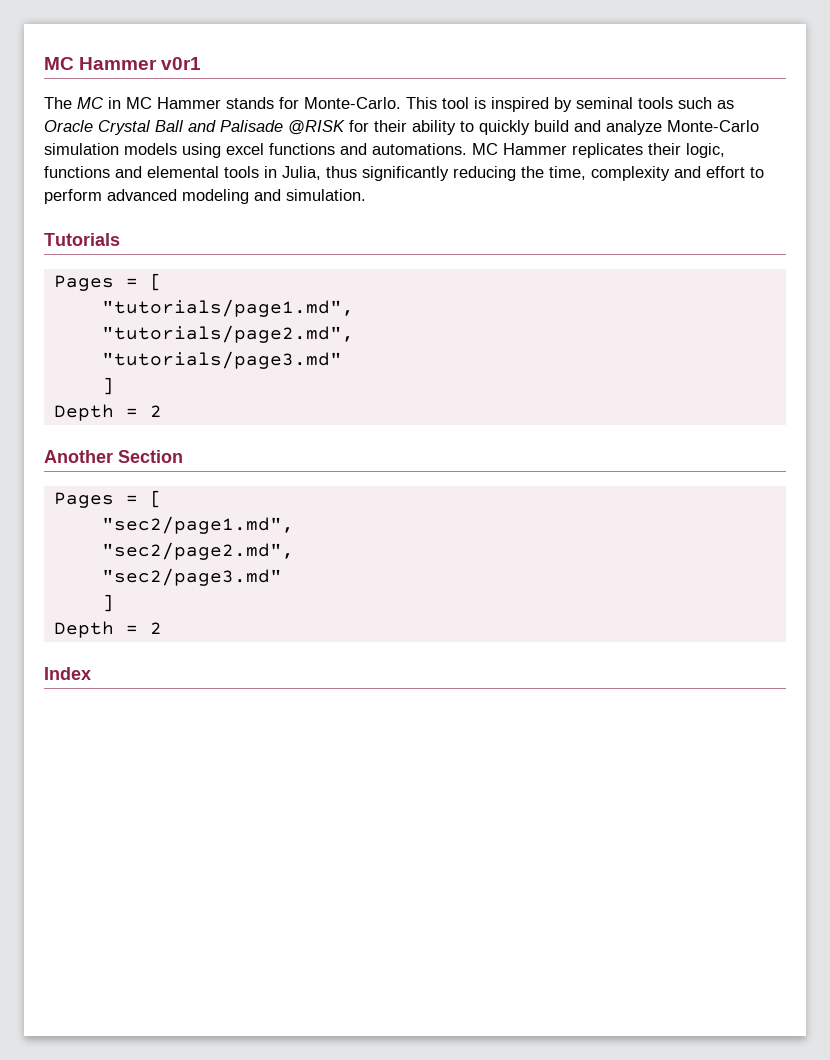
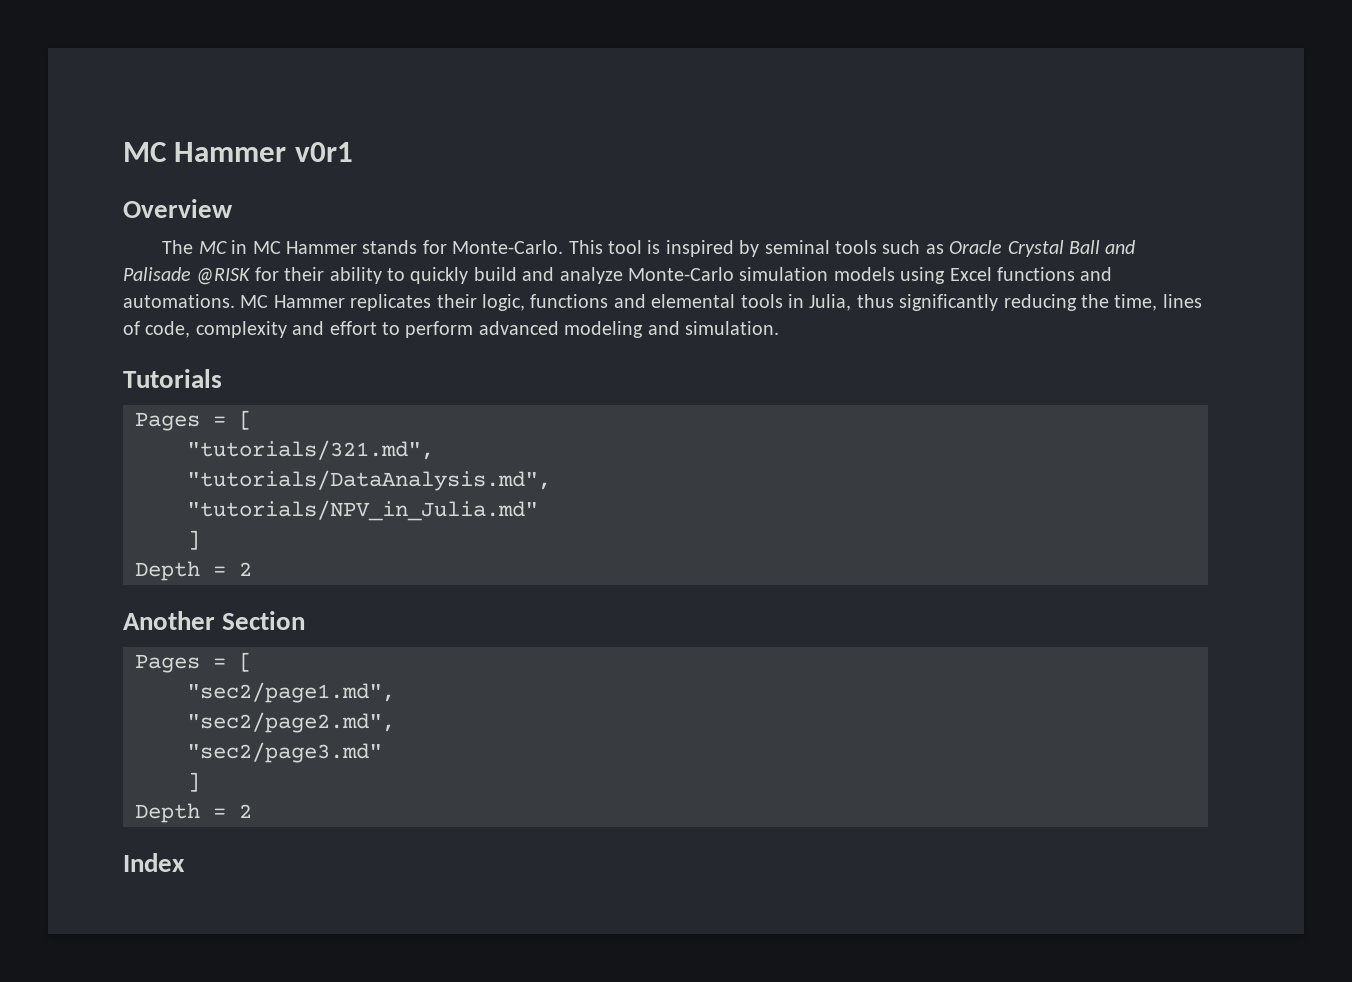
(202, 63) none -> [123,199,233,218] // Overview
[226,143,264,155] excel -> [949,267,992,281] Excel
(586, 173) none -> [1162,294,1202,308] [123,321,191,338] lines of code,
[101,299,354,317] [101,325,354,343] [101,351,342,369] "tutorials/page1.md", // "tutorials/page2.md", // "tutorials/page3.md" -> [187,440,434,460] [187,470,551,491] [187,500,538,521] "tutorials/321.md", // "tutorials/DataAnalysis.md", // "tutorials/NPV_in_Julia.md"

